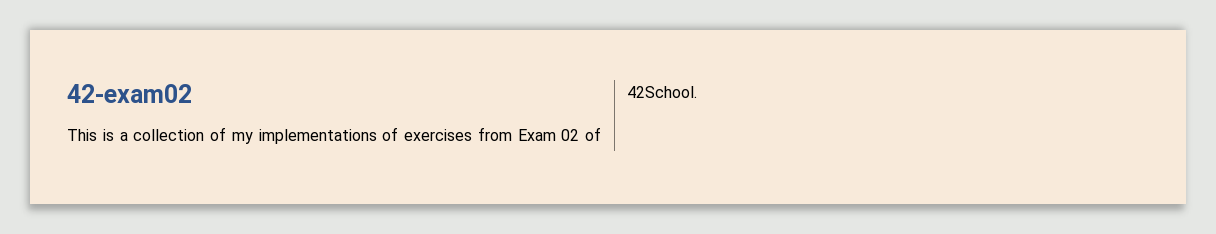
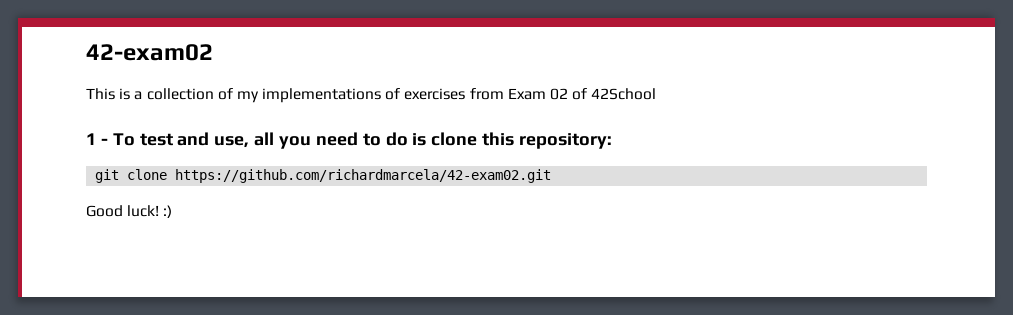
[627,86,697,98] 42School. -> [591,88,657,100] [86,132,613,149] [95,169,552,183] [86,205,173,218] 42School // 1 - To test and use, all you need to do is clone this repository: // git clone https://github.com/richardmarcela/42-exam02.git // Good luck! :)

